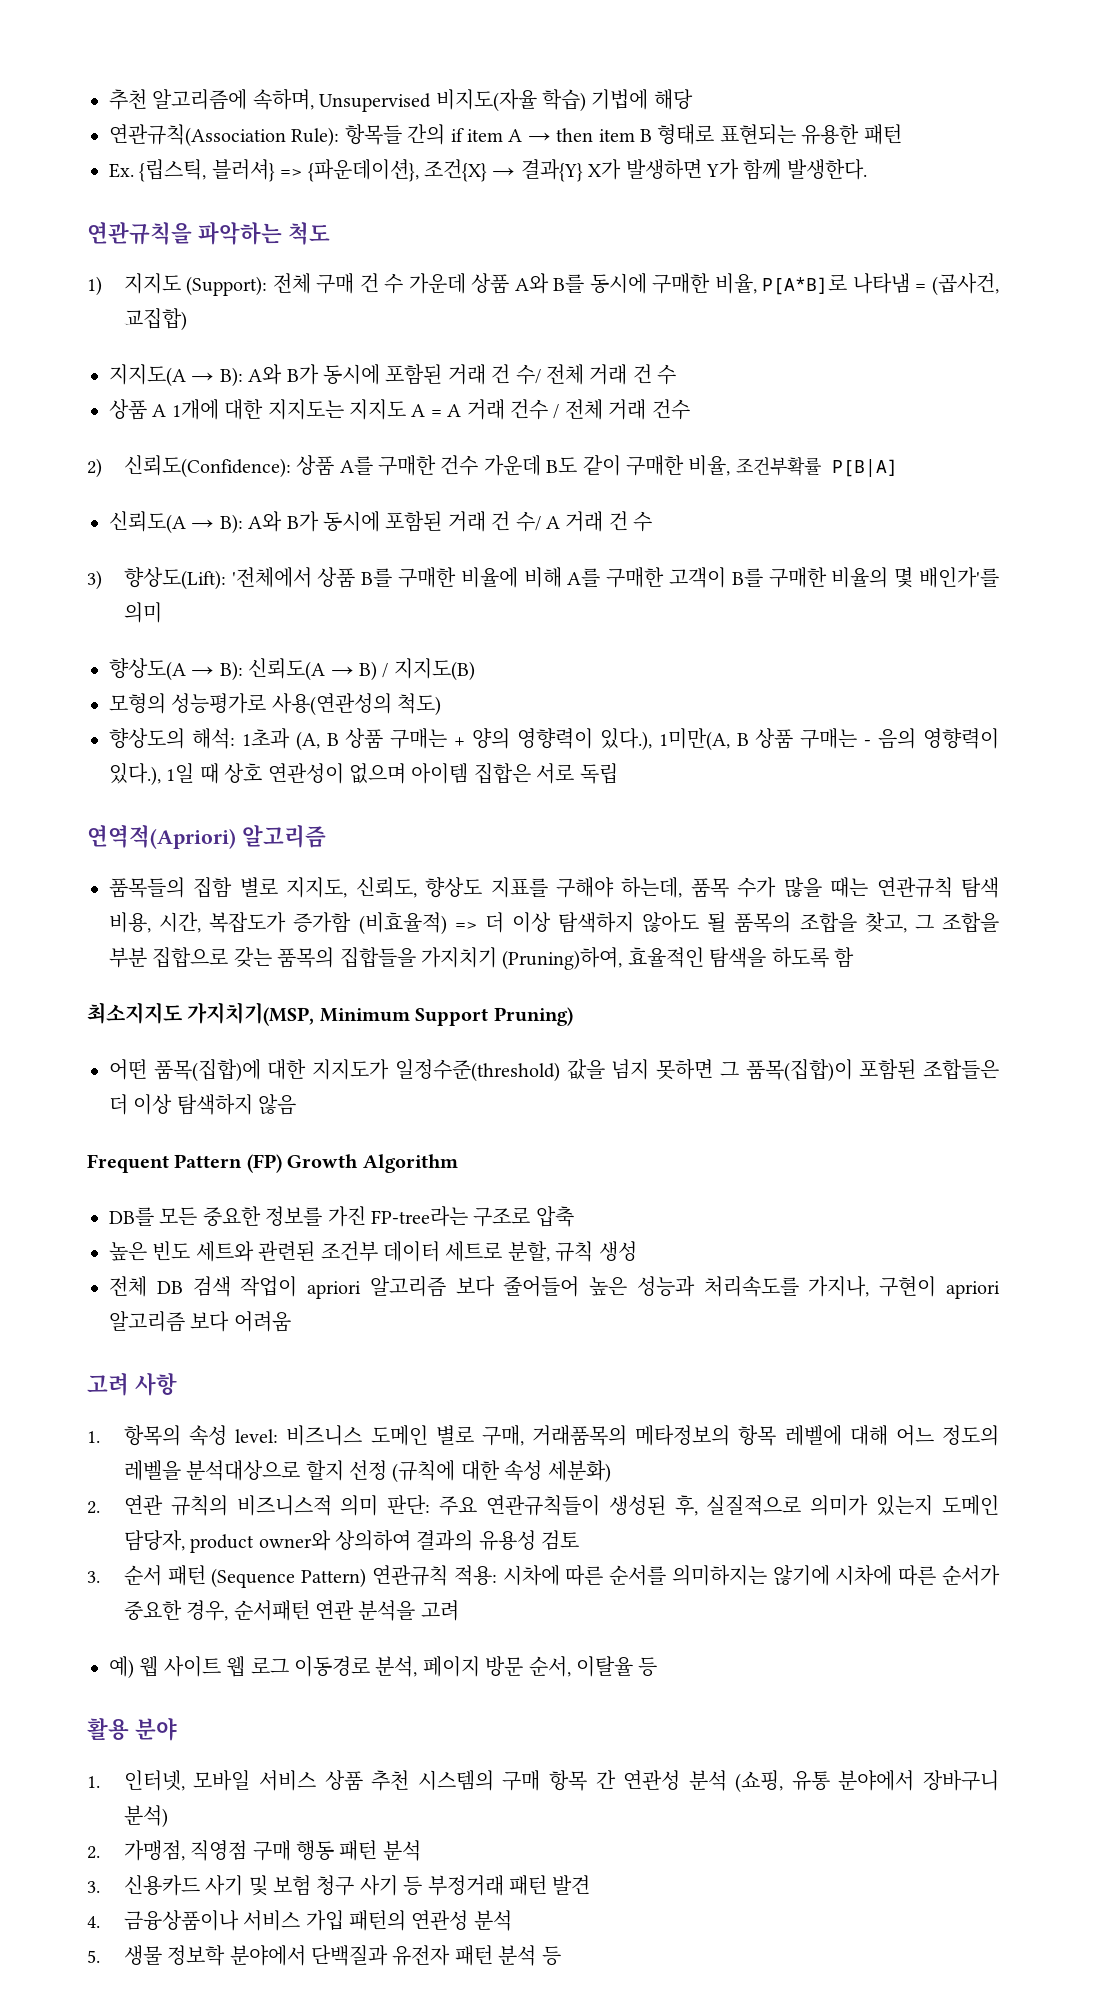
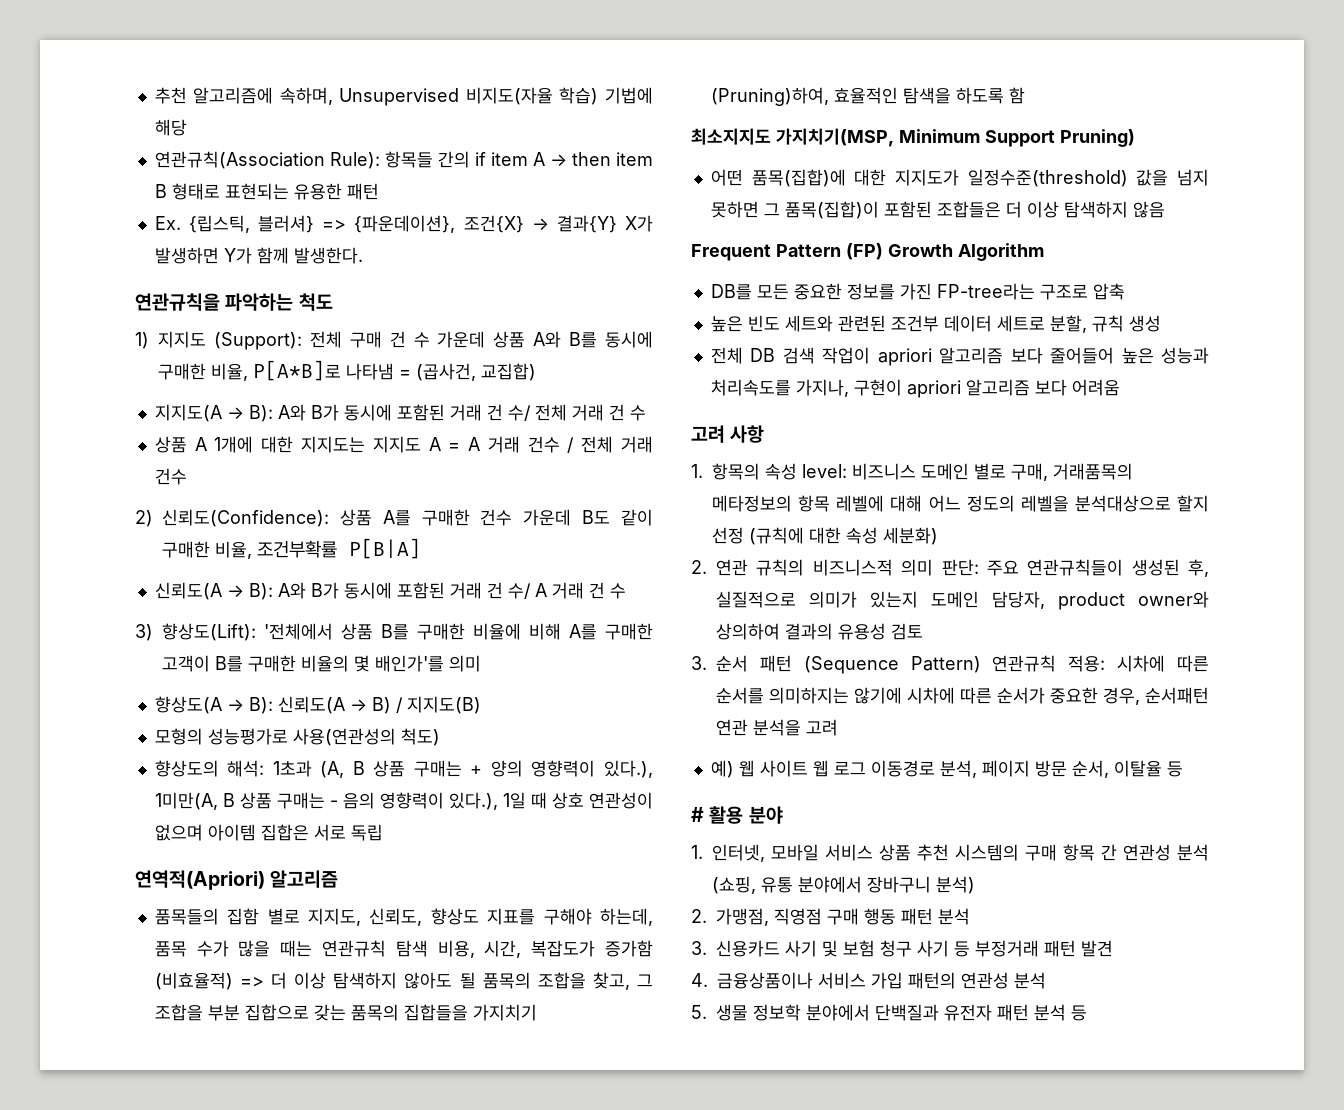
(658, 1667) none -> [691,807,704,822] #

